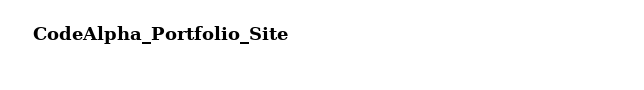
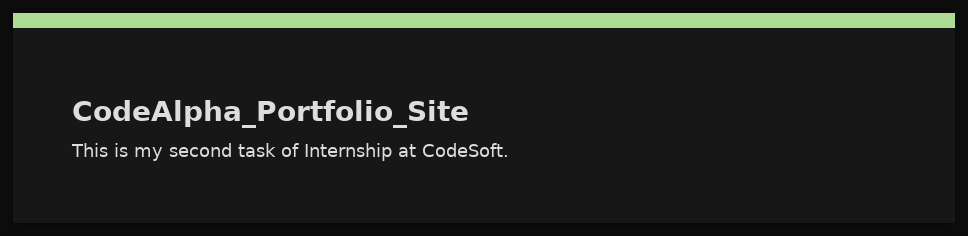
(288, 35) none -> [71,143,509,161] // This is my second task of Internship at CodeSoft.

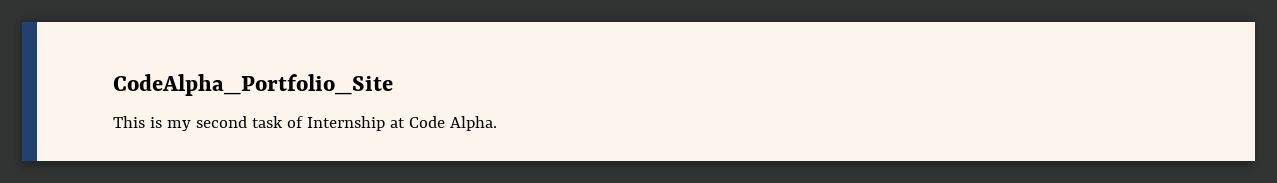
[422,143,509,157] CodeSoft. -> [408,116,497,131] Code Alpha.

